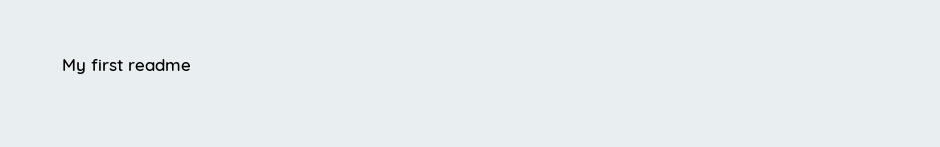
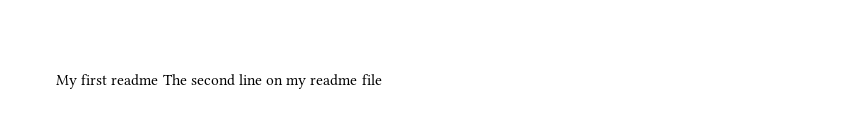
(191, 65) none -> [162,74,382,89] The second line on my readme file

